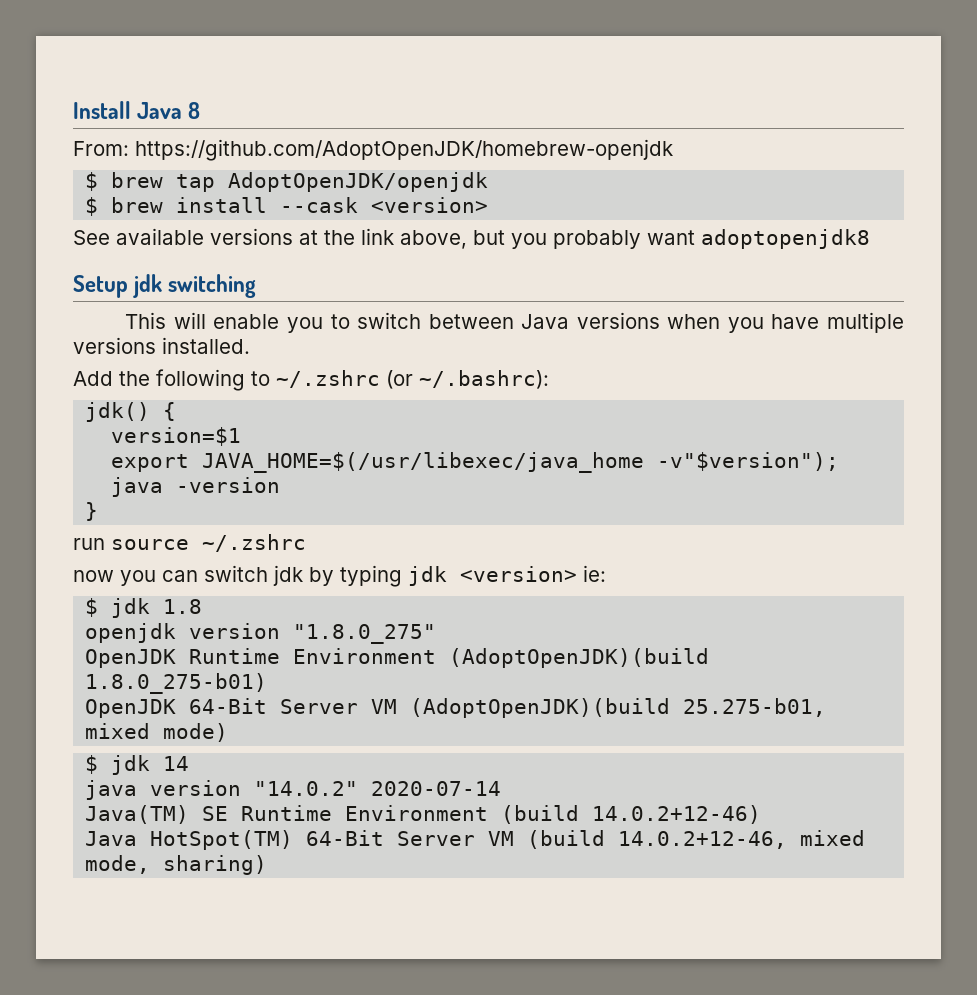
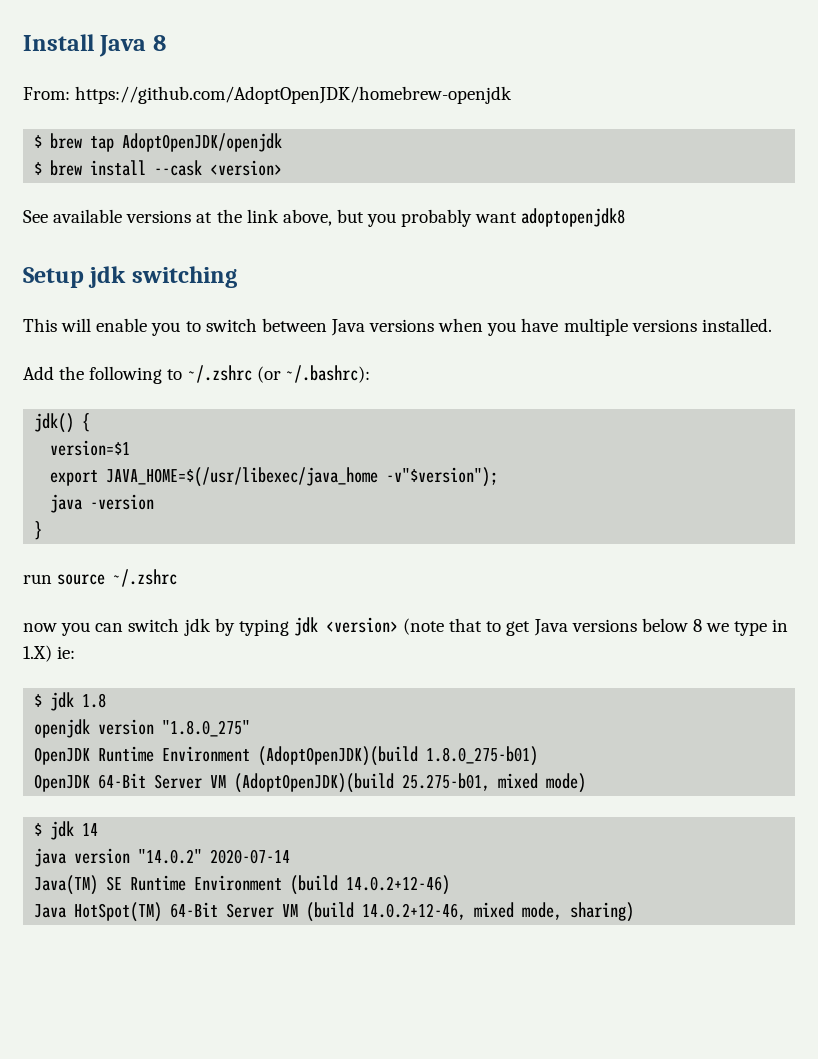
(577, 574) none -> [403,618,789,636] [23,645,52,662] (note that to get Java versions below 8 we type in 1.X)

